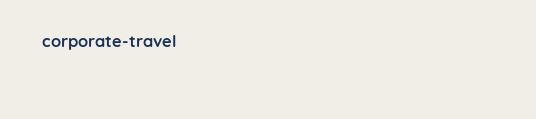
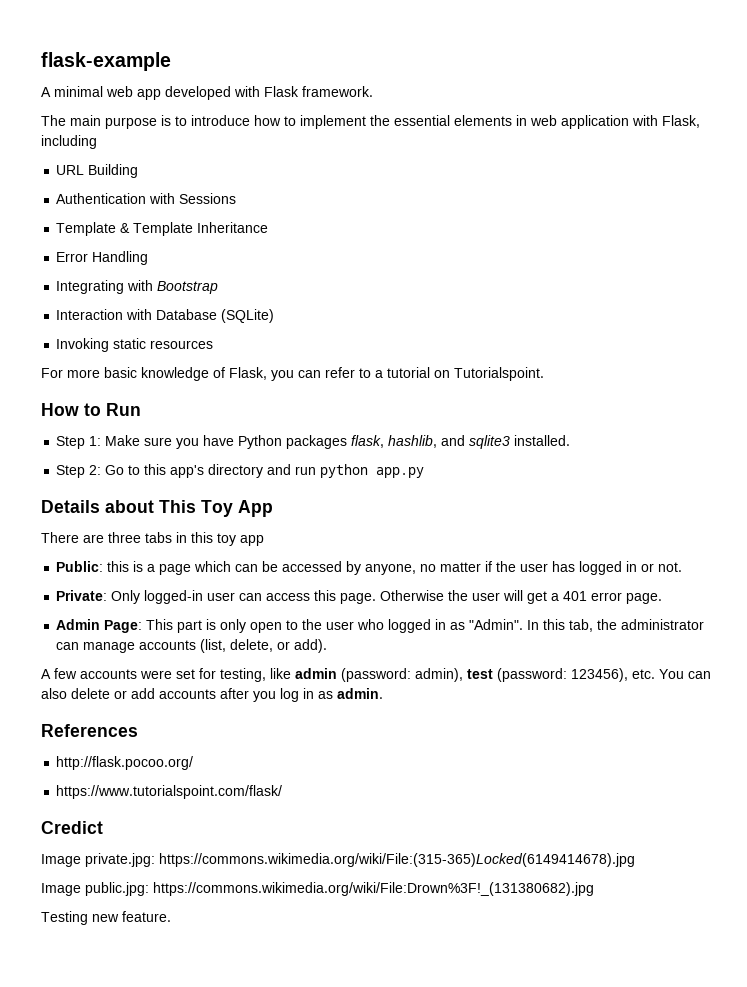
[42,35,176,50] corporate-travel -> [41,52,171,71] [41,86,373,100] [41,115,700,129] [41,135,97,149] [56,164,139,178] [56,193,237,204] [56,222,269,236] [56,251,149,265] [56,280,219,294] [56,309,275,323] [56,338,214,352] [41,367,544,381] [41,403,141,416] [56,435,571,449] [56,464,425,478] [41,500,273,517] [41,532,264,546] [56,561,683,575] [56,590,663,604] [56,619,705,633] [56,639,328,653] [41,668,711,682] [41,688,383,702] [41,724,138,737] [56,756,194,770] [56,785,283,799] [41,821,103,834] [41,853,635,867] [41,882,594,896] [41,911,171,925] flask-example // A minimal web app developed with Flask framework. // The main purpose is to introduce how to implement the essential elements in web application with Flask, including // URL Building // Authentication with Sessions // Template & Template Inheritance // Error Handling // Integrating with Bootstrap // Interaction with Database (SQLite) // Invoking static resources // For more basic knowledge of Flask, you can refer to a tutorial on Tutorialspoint. // How to Run // Step 1: Make sure you have Python packages flask, hashlib, and sqlite3 installed. // Step 2: Go to this app's directory and run python app.py // Details about This Toy App // There are three tabs in this toy app // Public: this is a page which can be accessed by anyone, no matter if the user has logged in or not. // Private: Only logged-in user can access this page. Otherwise the user will get a 401 error page. // Admin Page: This part is only open to the user who logged in as "Admin". In this tab, the administrator can manage accounts (list, delete, or add). // A few accounts were set for testing, like admin (password: admin), test (password: 123456), etc. You can also delete or add accounts after you log in as admin. // References // http://flask.pocoo.org/ // https://www.tutorialspoint.com/flask/ // Credict // Image private.jpg: https://commons.wikimedia.org/wiki/File:(315-365)Locked(6149414678).jpg // Image public.jpg: https://commons.wikimedia.org/wiki/File:Drown%3F!_(131380682).jpg // Testing new feature.

